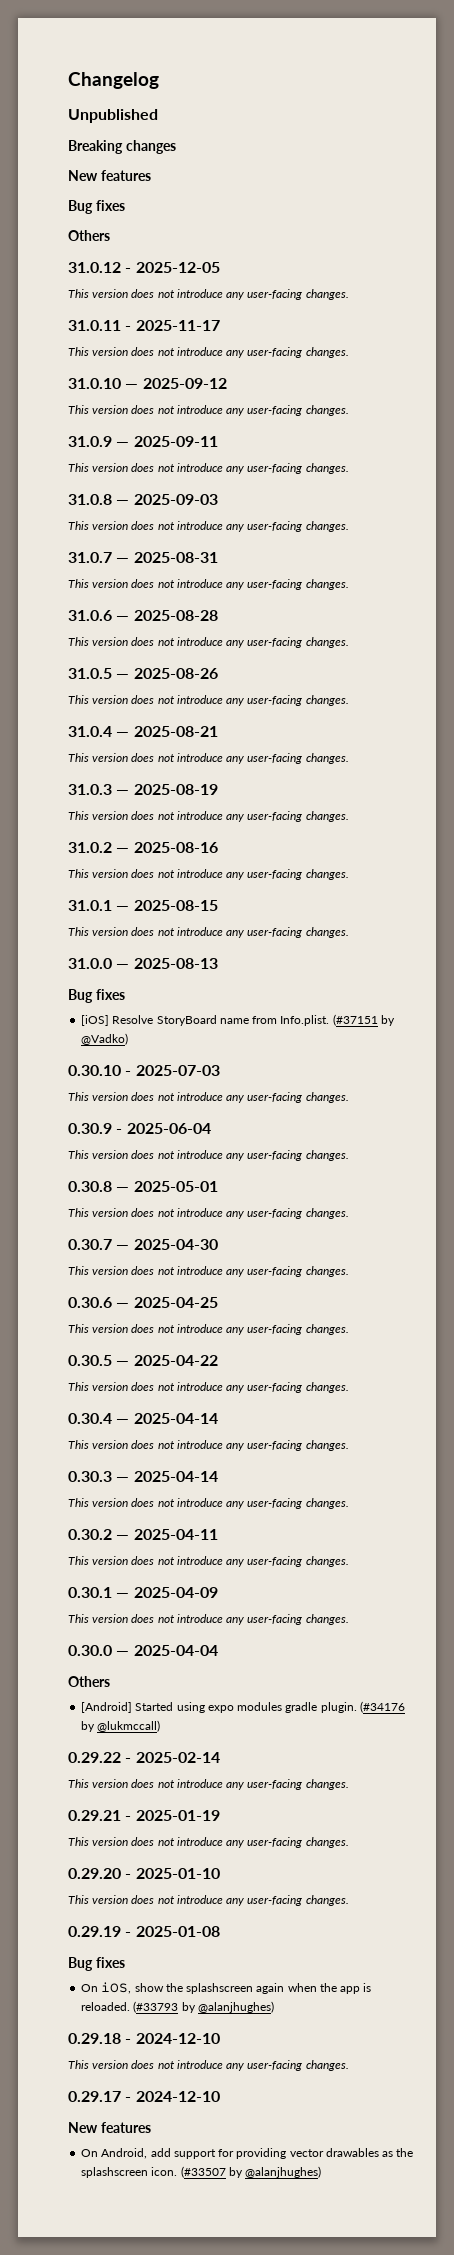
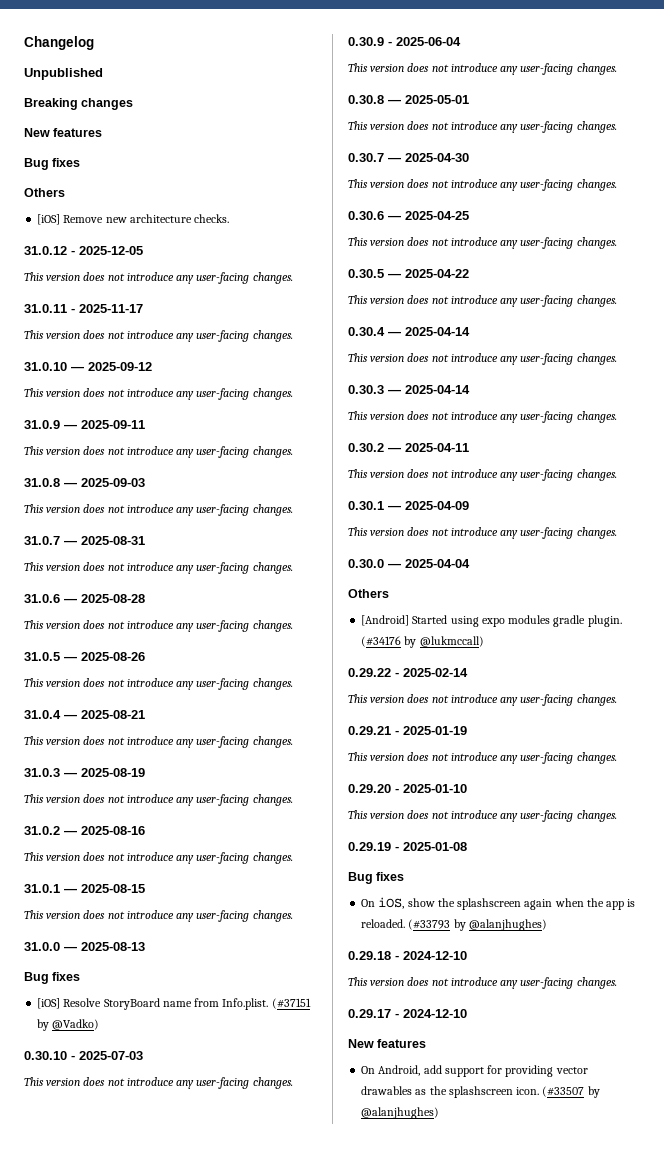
(110, 235) none -> [37,214,230,225] // [iOS] Remove new architecture checks.

